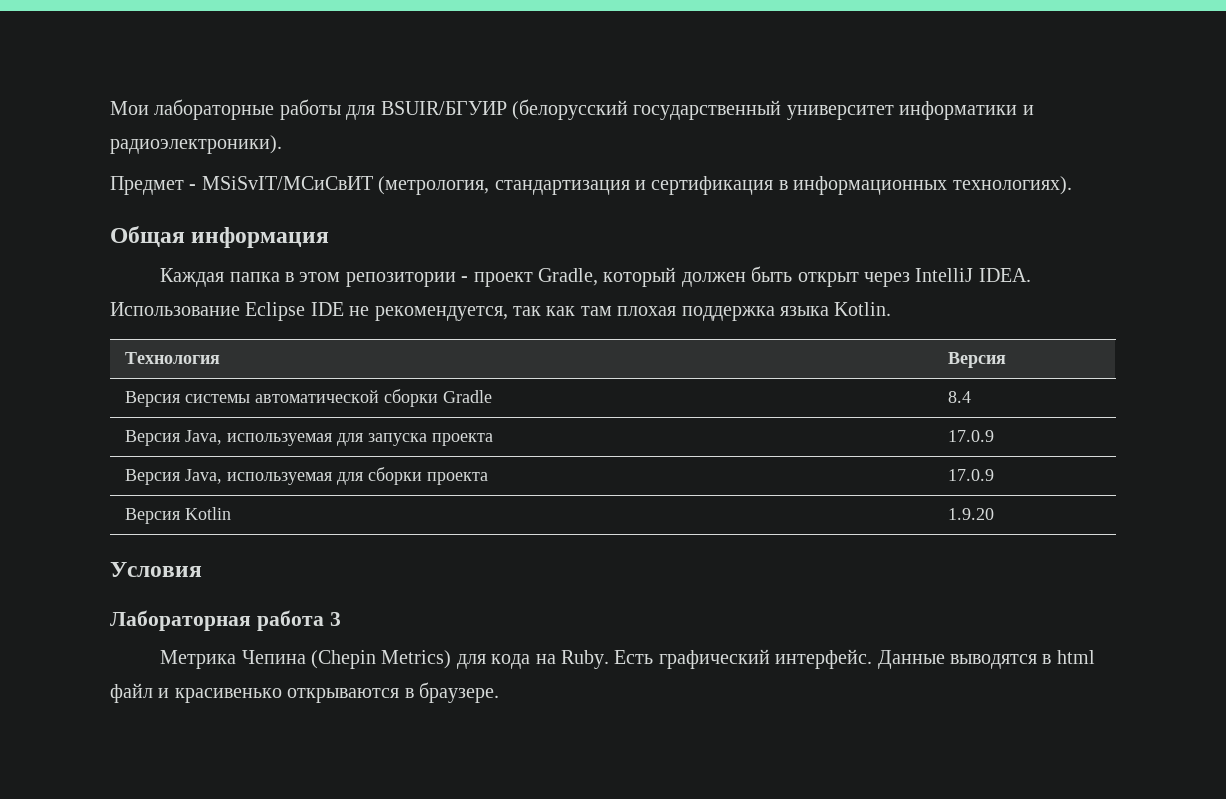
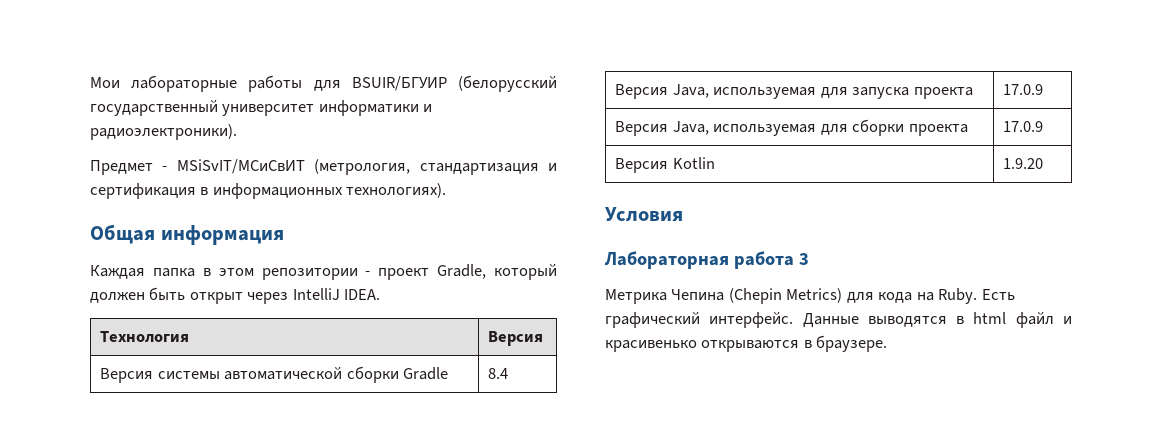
[110,302,892,321] Использование Eclipse IDE не рекомендуется, так как там плохая поддержка языка Kotlin. -> (381, 294) none

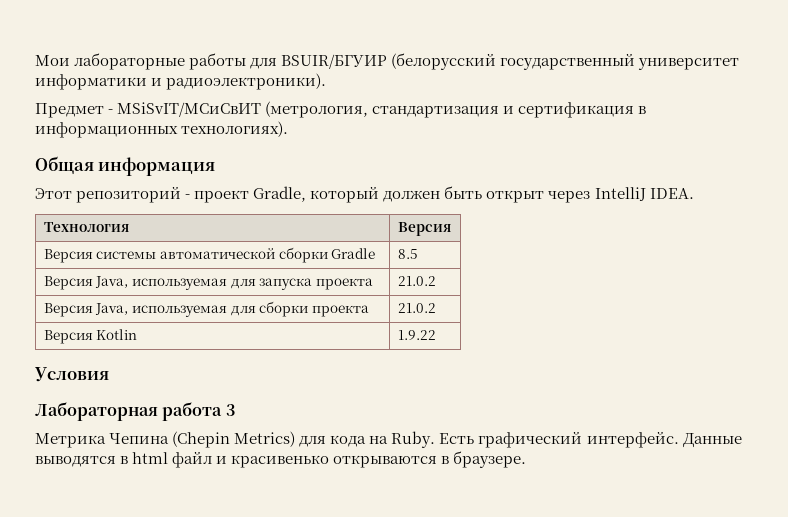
[90,265,358,280] Каждая папка в этом репозитории -> [35,186,182,203] Этот репозиторий
[488,368,509,379] 8.4 -> [397,249,418,259] 8.5
[1003,84,1044,95] 17.0.9 -> [397,276,436,286] 21.0.2
[1003,121,1044,132] 17.0.9 -> [397,303,436,313] 21.0.2
[1003,158,1044,169] 1.9.20 -> [397,330,436,340] 1.9.22

